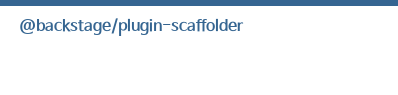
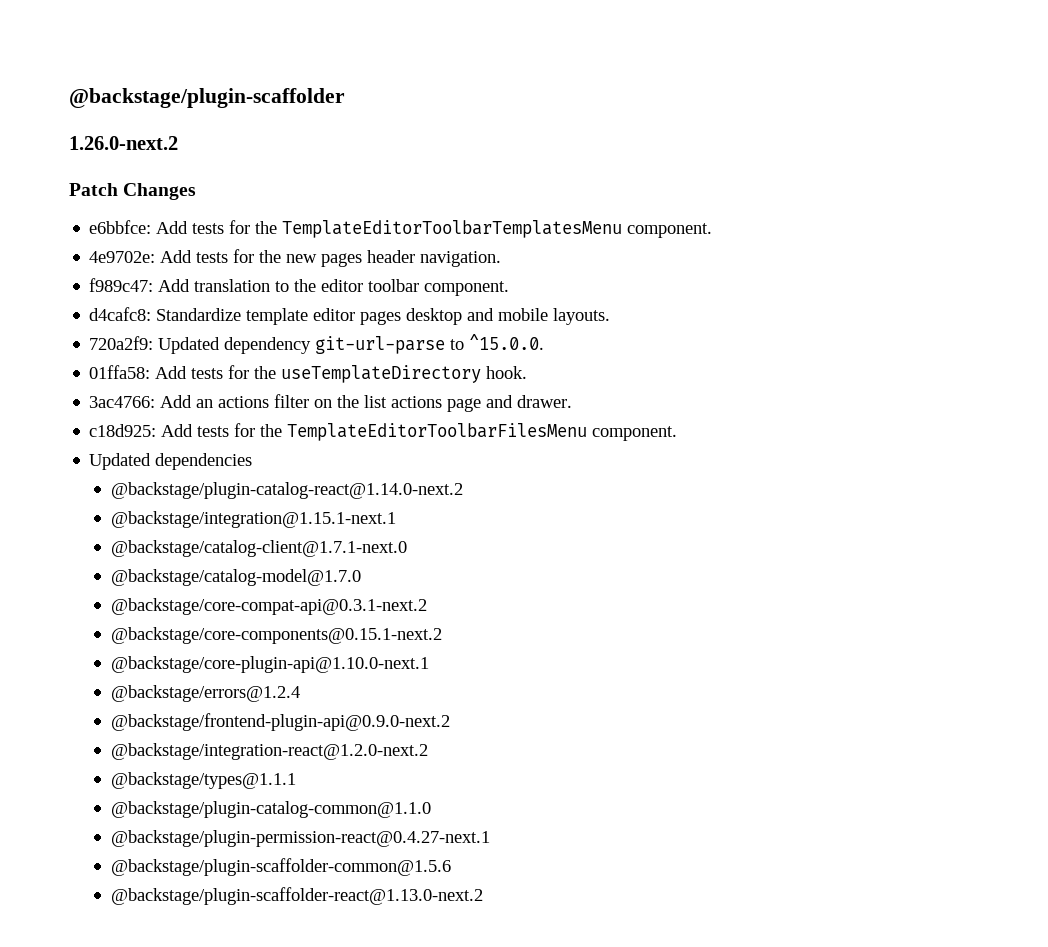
(244, 27) none -> [69,136,178,150] [69,183,197,200] [89,220,713,238] [89,249,502,267] [89,278,510,296] [89,307,611,325] [89,334,545,354] [89,365,528,383] [89,394,573,412] [89,423,678,441] [89,453,253,470] [111,482,464,499] [111,511,397,528] [111,540,408,557] [111,569,362,586] [111,598,428,615] [111,627,443,644] [111,656,430,673] [111,685,301,702] [111,713,451,731] [111,743,429,760] [111,772,297,789] [111,801,432,818] [111,830,491,847] [111,858,452,876] [111,887,484,905] // 1.26.0-next.2 // Patch Changes // e6bbfce: Add tests for the TemplateEditorToolbarTemplatesMenu component. // 4e9702e: Add tests for the new pages header navigation. // f989c47: Add translation to the editor toolbar component. // d4cafc8: Standardize template editor pages desktop and mobile layouts. // 720a2f9: Updated dependency git-url-parse to ^15.0.0. // 01ffa58: Add tests for the useTemplateDirectory hook. // 3ac4766: Add an actions filter on the list actions page and drawer. // c18d925: Add tests for the TemplateEditorToolbarFilesMenu component. // Updated dependencies // @backstage/plugin-catalog-react@1.14.0-next.2 // @backstage/integration@1.15.1-next.1 // @backstage/catalog-client@1.7.1-next.0 // @backstage/catalog-model@1.7.0 // @backstage/core-compat-api@0.3.1-next.2 // @backstage/core-components@0.15.1-next.2 // @backstage/core-plugin-api@1.10.0-next.1 // @backstage/errors@1.2.4 // @backstage/frontend-plugin-api@0.9.0-next.2 // @backstage/integration-react@1.2.0-next.2 // @backstage/types@1.1.1 // @backstage/plugin-catalog-common@1.1.0 // @backstage/plugin-permission-react@0.4.27-next.1 // @backstage/plugin-scaffolder-common@1.5.6 // @backstage/plugin-scaffolder-react@1.13.0-next.2

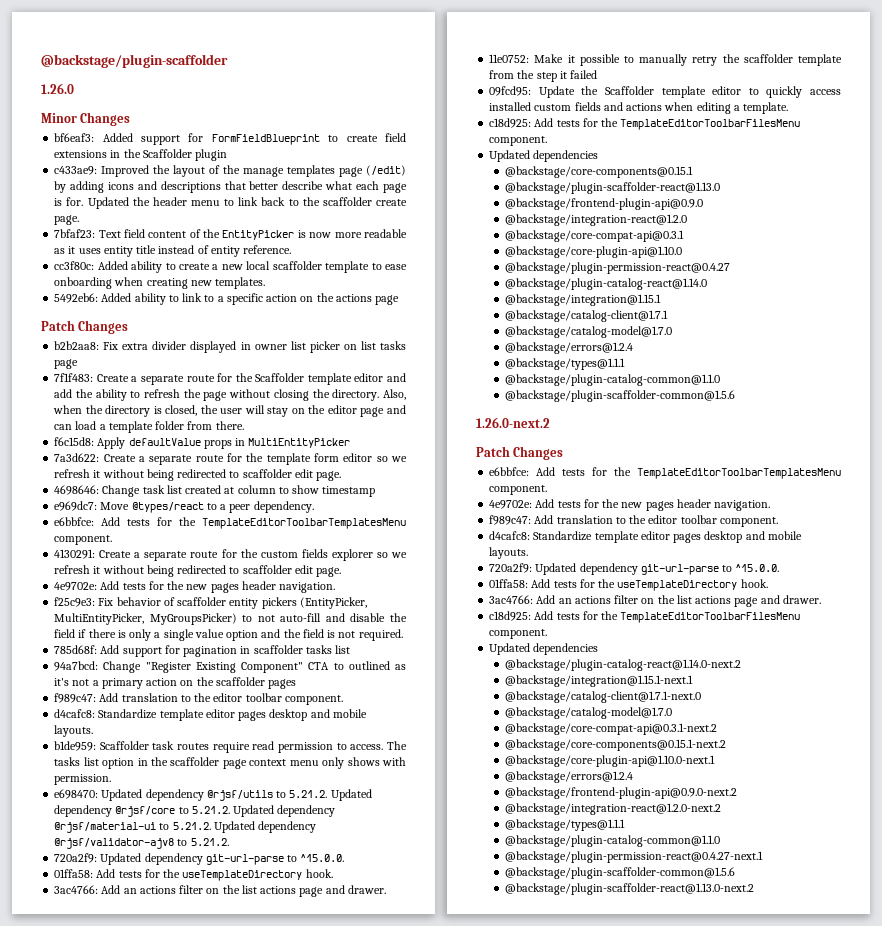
(345, 98) none -> [41,83,74,94] [41,112,131,126] [54,133,406,145] [54,149,228,161] [54,165,406,177] [54,181,407,193] [54,197,407,209] [54,215,80,225] [54,229,407,240] [54,245,292,257] [54,261,407,273] [54,277,266,289] [54,293,400,305] [41,320,129,334] [54,341,406,353] [54,359,79,369] [54,373,406,385] [54,389,406,401] [53,405,407,417] [54,421,244,433] [54,437,351,449] [54,453,407,465] [54,469,342,481] [54,485,376,497] [54,501,314,513] [54,517,406,529] [54,535,113,545] [54,549,407,561] [54,565,342,577] [54,581,336,593] [54,597,367,609] [54,613,407,625] [54,629,403,641] [54,645,351,657] [54,661,407,673] [54,677,297,689] [54,693,343,705] [54,709,367,721] [54,725,94,737] [54,741,407,753] [54,757,406,769] [54,774,112,785] [54,789,372,801] [54,805,336,817] [54,821,317,833] [54,838,229,849] [54,853,345,865] [54,869,333,881] [54,885,386,897] [489,54,842,66] [489,70,598,82] [489,86,841,98] [489,102,789,114] [489,118,801,130] [489,136,548,146] [489,150,599,162] [504,166,693,178] [504,182,720,194] [504,198,703,210] [504,214,687,226] [504,230,684,242] [504,246,682,258] [504,262,730,274] [504,278,707,290] [504,294,661,306] [504,310,668,322] [504,326,672,338] [504,342,633,354] [504,358,625,370] [504,374,720,386] [504,390,735,402] // 1.26.0 // Minor Changes // bf6eaf3: Added support for FormFieldBlueprint to create field extensions in the Scaffolder plugin // c433ae9: Improved the layout of the manage templates page (/edit) by adding icons and descriptions that better describe what each page is for. Updated the header menu to link back to the scaffolder create page. // 7bfaf23: Text field content of the EntityPicker is now more readable as it uses entity title instead of entity reference. // cc3f80c: Added ability to create a new local scaffolder template to ease onboarding when creating new templates. // 5492eb6: Added ability to link to a specific action on the actions page // Patch Changes // b2b2aa8: Fix extra divider displayed in owner list picker on list tasks page // 7f1f483: Create a separate route for the Scaffolder template editor and add the ability to refresh the page without closing the directory. Also, when the directory is closed, the user will stay on the editor page and can load a template folder from there. // f6c15d8: Apply defaultValue props in MultiEntityPicker // 7a3d622: Create a separate route for the template form editor so we refresh it without being redirected to scaffolder edit page. // 4698646: Change task list created at column to show timestamp // e969dc7: Move @types/react to a peer dependency. // e6bbfce: Add tests for the TemplateEditorToolbarTemplatesMenu component. // 4130291: Create a separate route for the custom fields explorer so we refresh it without being redirected to scaffolder edit page. // 4e9702e: Add tests for the new pages header navigation. // f25c9e3: Fix behavior of scaffolder entity pickers (EntityPicker, MultiEntityPicker, MyGroupsPicker) to not auto-fill and disable the field if there is only a single value option and the field is not required. // 785d68f: Add support for pagination in scaffolder tasks list // 94a7bcd: Change "Register Existing Component" CTA to outlined as it's not a primary action on the scaffolder pages // f989c47: Add translation to the editor toolbar component. // d4cafc8: Standardize template editor pages desktop and mobile layouts. // b1de959: Scaffolder task routes require read permission to access. The tasks list option in the scaffolder page context menu only shows with permission. // e698470: Updated dependency @rjsf/utils to 5.21.2. Updated dependency @rjsf/core to 5.21.2. Updated dependency @rjsf/material-ui to 5.21.2. Updated dependency @rjsf/validator-ajv8 to 5.21.2. // 720a2f9: Updated dependency git-url-parse to ^15.0.0. // 01ffa58: Add tests for the useTemplateDirectory hook. // 3ac4766: Add an actions filter on the list actions page and drawer. // 11e0752: Make it possible to manually retry the scaffolder template from the step it failed // 09fcd95: Update the Scaffolder template editor to quickly access installed custom fields and actions when editing a template. // c18d925: Add tests for the TemplateEditorToolbarFilesMenu component. // Updated dependencies // @backstage/core-components@0.15.1 // @backstage/plugin-scaffolder-react@1.13.0 // @backstage/frontend-plugin-api@0.9.0 // @backstage/integration-react@1.2.0 // @backstage/core-compat-api@0.3.1 // @backstage/core-plugin-api@1.10.0 // @backstage/plugin-permission-react@0.4.27 // @backstage/plugin-catalog-react@1.14.0 // @backstage/integration@1.15.1 // @backstage/catalog-client@1.7.1 // @backstage/catalog-model@1.7.0 // @backstage/errors@1.2.4 // @backstage/types@1.1.1 // @backstage/plugin-catalog-common@1.1.0 // @backstage/plugin-scaffolder-common@1.5.6

